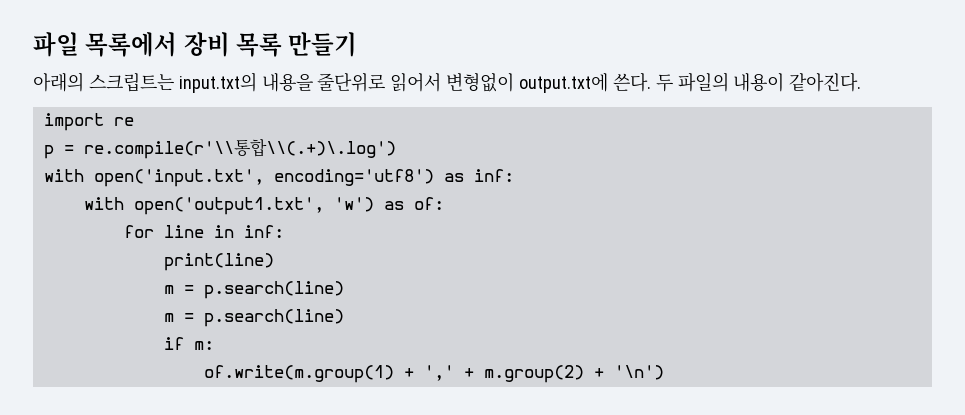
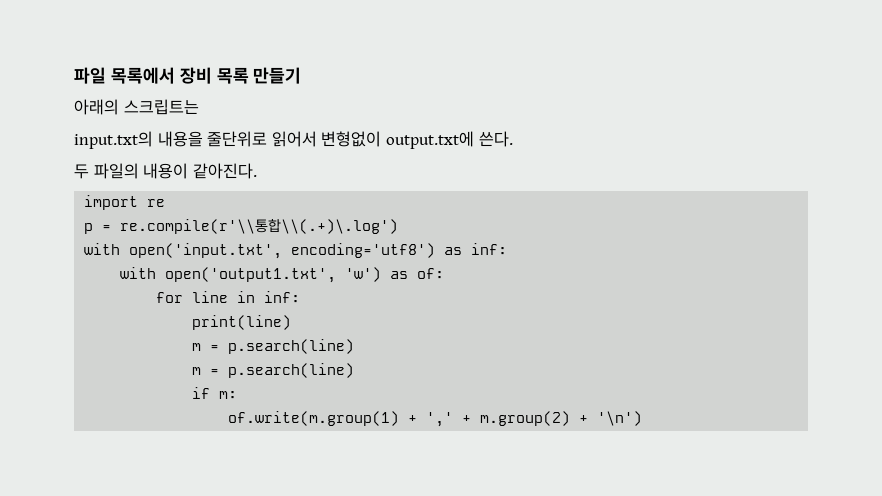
(174, 82) none -> (199, 107) //
(651, 82) none -> (513, 139) //

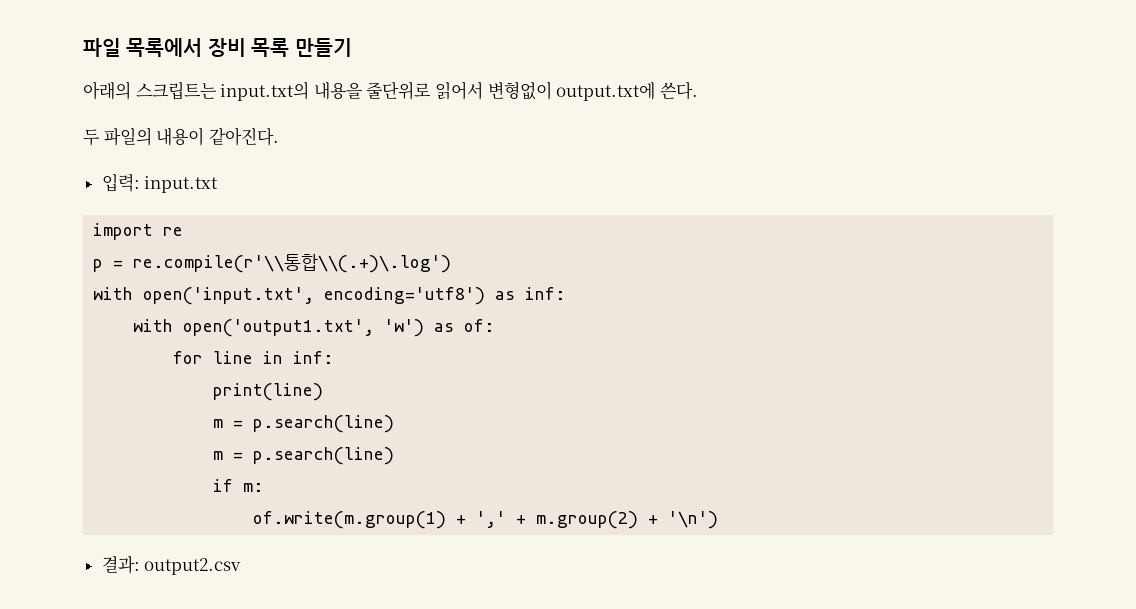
(199, 107) // -> (217, 91) none
(257, 171) none -> [101,173,219,193] // 입력: input.txt
(643, 418) none -> [101,555,242,575] // 결과: output2.csv

